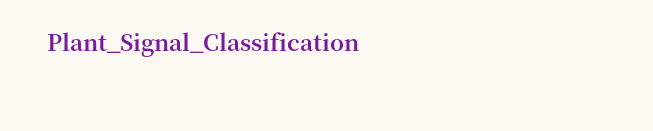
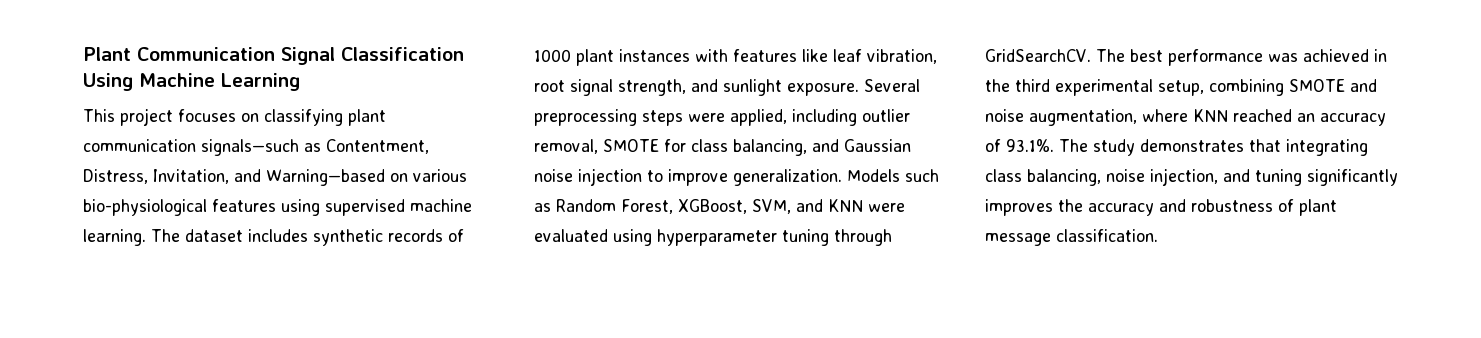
[47,32,359,57] Plant_Signal_Classification -> [83,47,464,65] [83,73,300,91] [83,108,386,126] [83,139,429,156] [83,169,467,186] [83,199,472,216] [83,229,464,246] [534,49,937,66] [534,79,920,96] [534,109,910,126] [534,139,911,156] [534,168,939,186] [534,199,905,214] [534,229,892,246] [985,49,1387,66] [985,79,1377,96] [985,109,1386,126] [985,139,1368,156] [985,168,1398,186] [985,199,1337,216] [985,229,1158,246] Plant Communication Signal Classification Using Machine Learning // This project focuses on classifying plant communication signals—such as Contentment, Distress, Invitation, and Warning—based on various bio-physiological features using supervised machine learning. The dataset includes synthetic records of 1000 plant instances with features like leaf vibration, root signal strength, and sunlight exposure. Several preprocessing steps were applied, including outlier removal, SMOTE for class balancing, and Gaussian noise injection to improve generalization. Models such as Random Forest, XGBoost, SVM, and KNN were evaluated using hyperparameter tuning through GridSearchCV. The best performance was achieved in the third experimental setup, combining SMOTE and noise augmentation, where KNN reached an accuracy of 93.1%. The study demonstrates that integrating class balancing, noise injection, and tuning significantly improves the accuracy and robustness of plant message classification.

